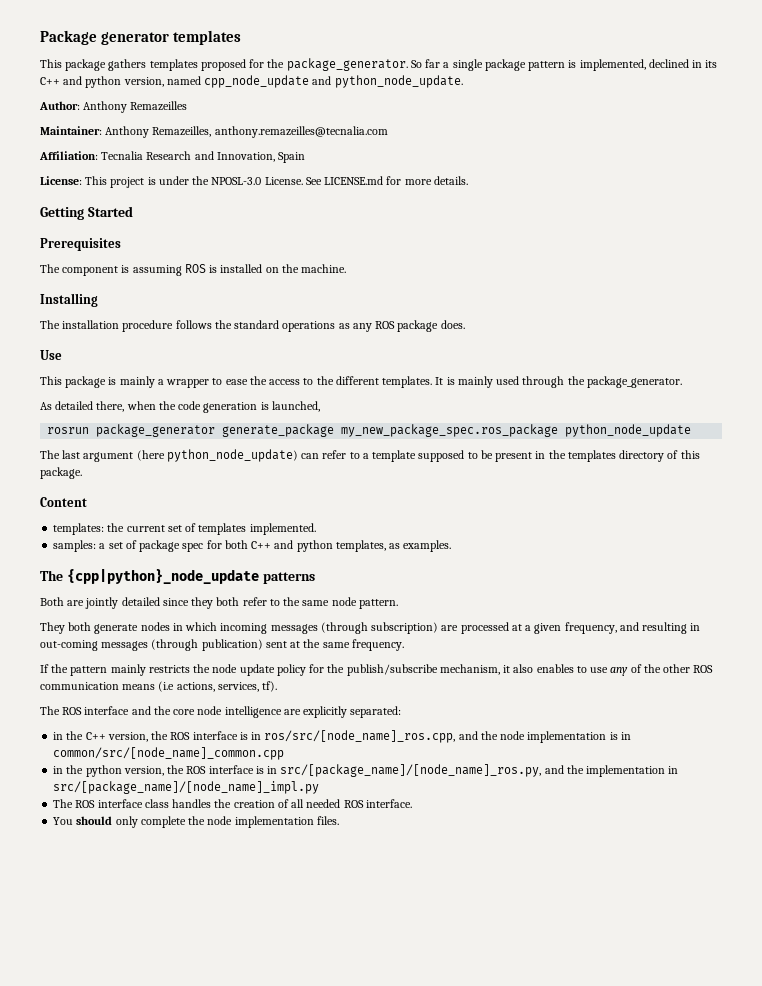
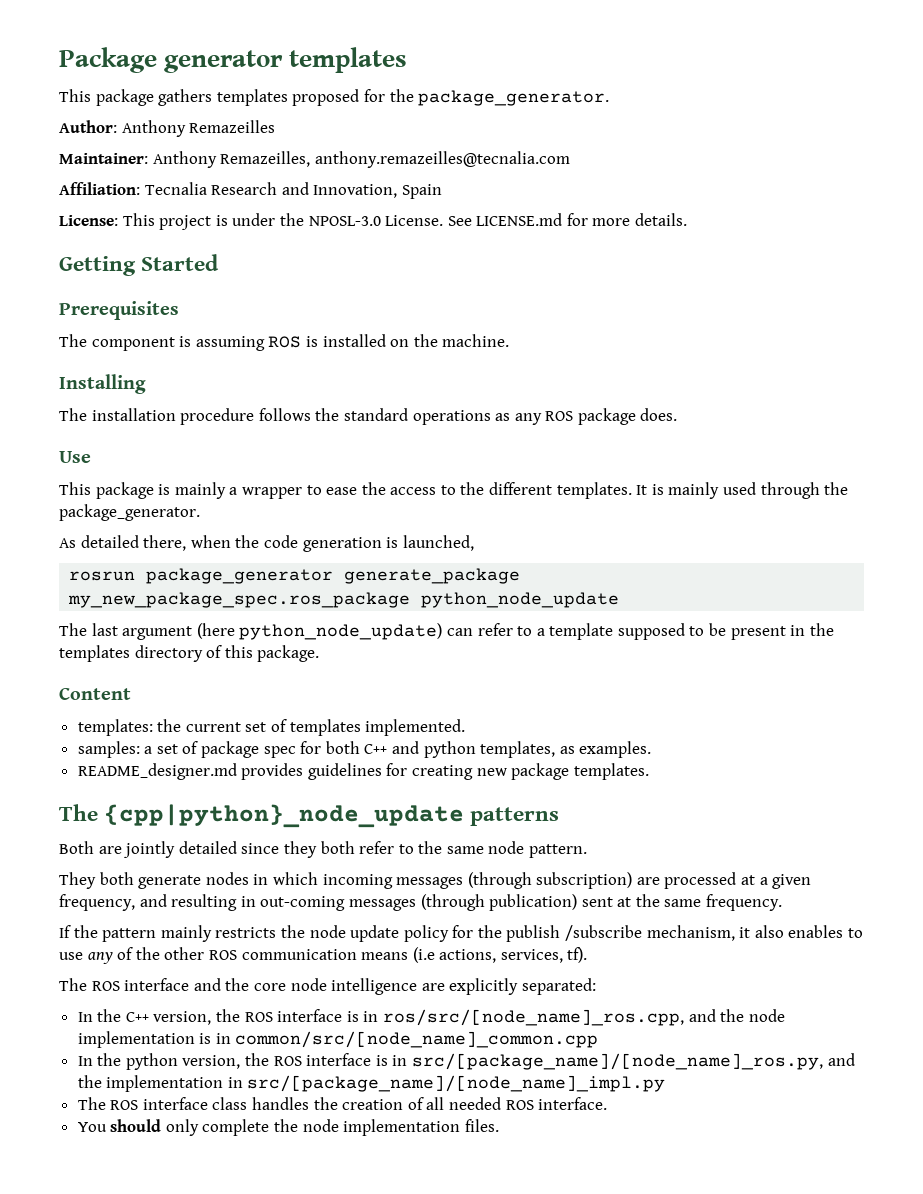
[410,59,718,71] [40,75,463,88] So far a single package pattern is implemented, declined in its C++ and python version, named cpp_node_update and python_node_update. -> (610, 98) none
(452, 546) none -> [77,763,649,780] // README_designer.md provides guidelines for creating new package templates.
[346,664,438,676] publish/subscribe -> [506,925,643,942] publish /subscribe
[53,732,64,740] in -> [77,1012,93,1022] In
[53,766,64,774] in -> [77,1056,93,1066] In

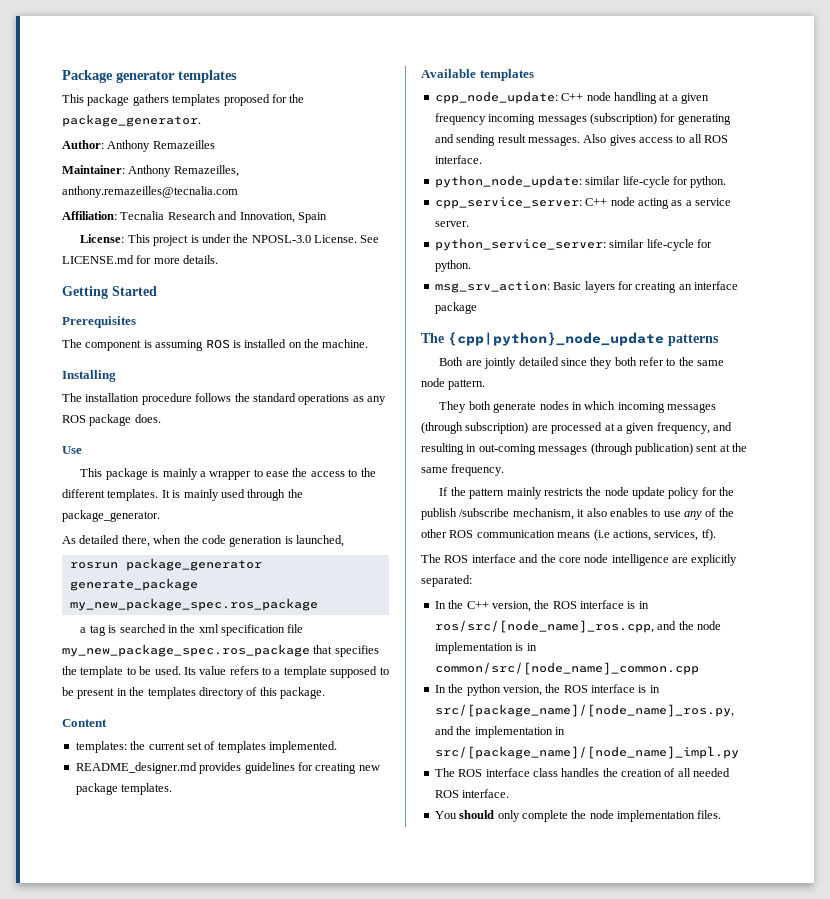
[421,592,620,608] [59,623,513,640] python_node_update // The last argument (here python_node_update) can refer -> [80,624,304,636] [62,644,379,657] [62,666,259,678] // a tag is searched in the xml specification file my_new_package_spec.ros_package that specifies the template to be used. Its value refers
[77,741,652,758] // samples: a set of package spec for both C++ and python templates, as examples. -> (337, 747) none
(649, 771) none -> [421,69,534,81] [434,91,709,104] [434,113,731,125] [434,134,729,146] [434,155,482,164] [434,175,727,188] [434,197,731,209] [434,221,469,227] [434,238,712,251] [434,260,471,272] [434,281,738,293] [434,302,477,314] // Available templates // cpp_node_update: C++ node handling at a given frequency incoming messages (subscription) for generating and sending result messages. Also gives access to all ROS interface. // python_node_update: similar life-cycle for python. // cpp_service_server: C++ node acting as a service server. // python_service_server: similar life-cycle for python. // msg_srv_action: Basic layers for creating an interface package

